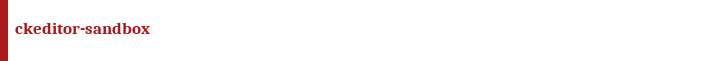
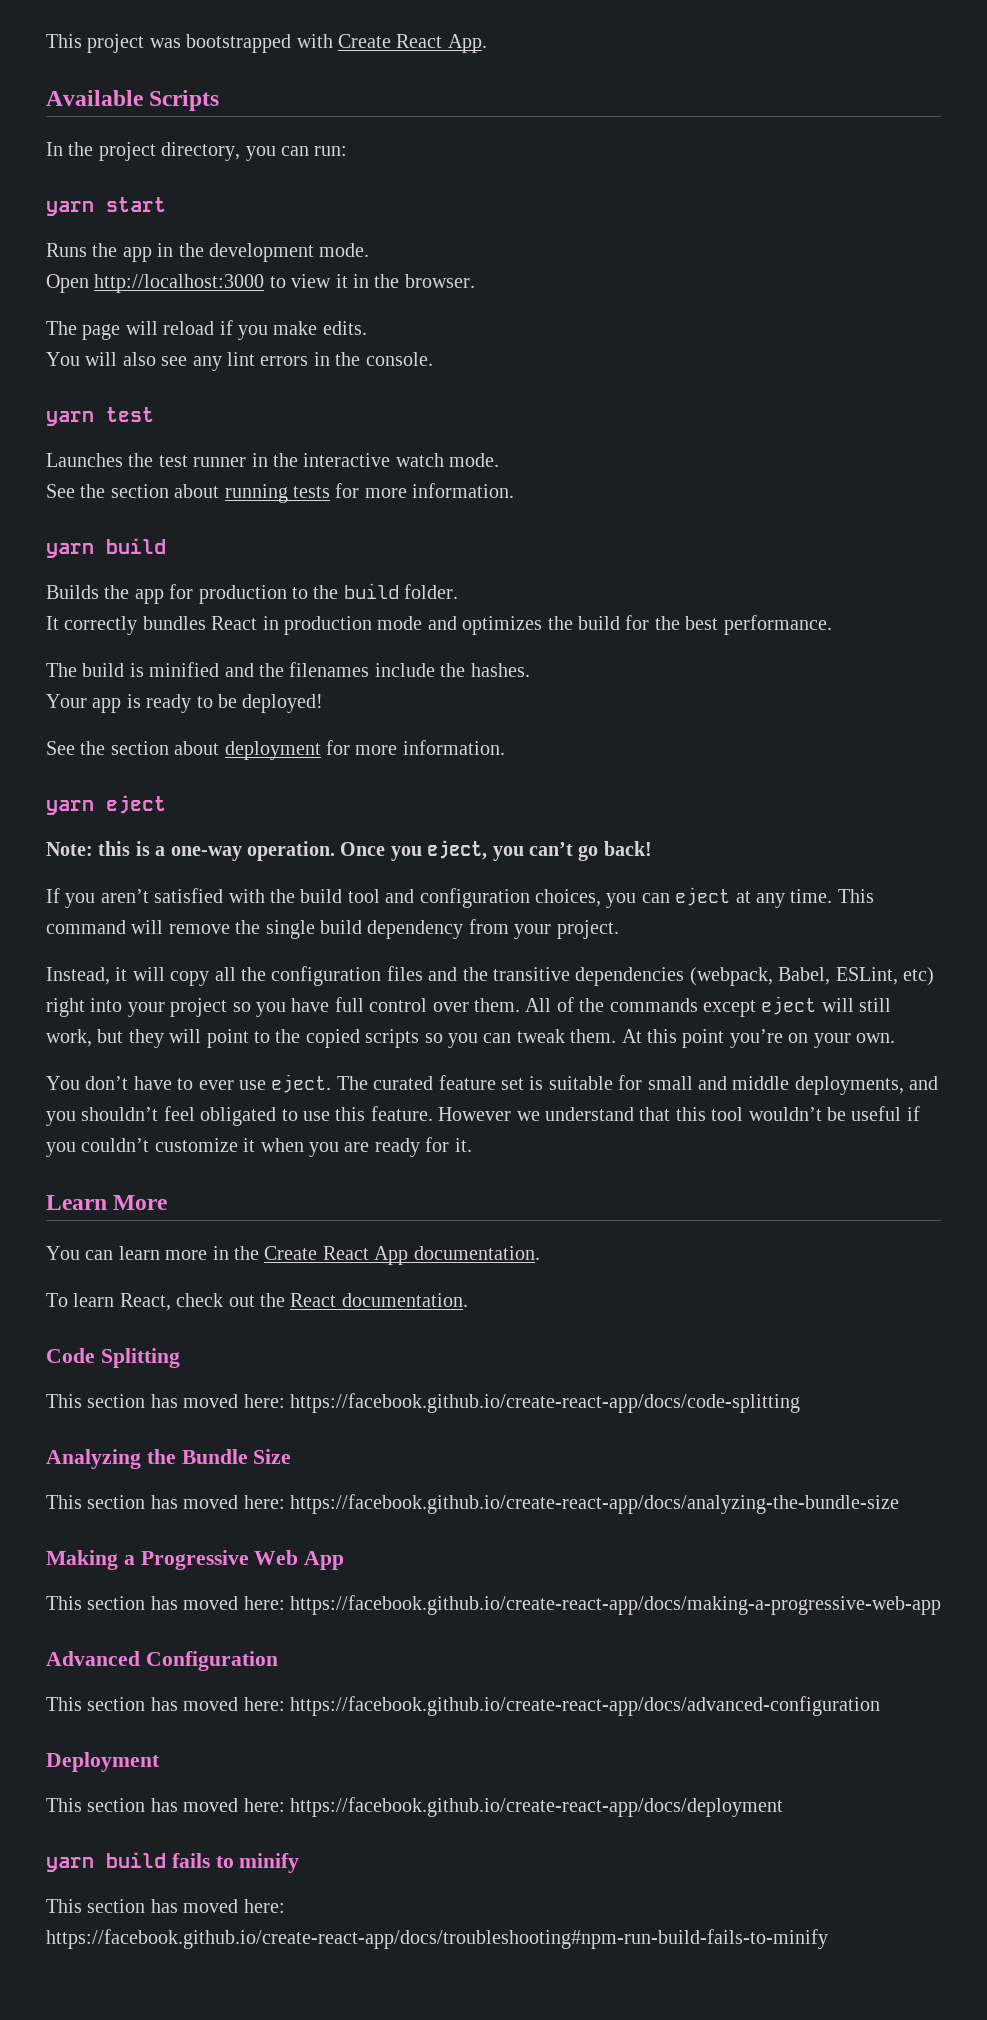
[15,22,150,34] ckeditor-sandbox -> [46,34,487,53] [46,90,220,111] [46,142,348,161] [46,197,166,216] [46,243,370,262] [46,274,475,293] [46,320,367,340] [46,352,433,371] [46,407,154,426] [46,453,500,467] [46,483,515,503] [46,538,166,558] [46,583,459,604] [46,615,832,635] [46,662,530,677] [46,694,324,713] [46,740,505,760] [46,795,166,815] [46,840,652,861] [46,887,874,908] [46,919,619,939] [46,966,934,986] [46,996,892,1017] [46,1029,895,1048] [46,1074,939,1095] [46,1106,920,1126] [46,1137,472,1157] [46,1195,168,1210] [46,1246,540,1265] [46,1293,468,1311] [46,1348,180,1368] [46,1393,800,1413] [46,1449,292,1469] [46,1494,899,1514] [46,1550,345,1570] [46,1595,941,1615] [46,1651,278,1671] [46,1696,880,1716] [46,1752,160,1772] [46,1797,783,1817] [46,1852,300,1873] [46,1899,285,1913] [46,1929,828,1949] This project was bootstrapped with Create React App. // Available Scripts // In the project directory, you can run: // yarn start // Runs the app in the development mode. // Open http://localhost:3000 to view it in the browser. // The page will reload if you make edits. // You will also see any lint errors in the console. // yarn test // Launches the test runner in the interactive watch mode. // See the section about running tests for more information. // yarn build // Builds the app for production to the build folder. // It correctly bundles React in production mode and optimizes the build for the best performance. // The build is minified and the filenames include the hashes. // Your app is ready to be deployed! // See the section about deployment for more information. // yarn eject // Note: this is a one-way operation. Once you eject, you can’t go back! // If you aren’t satisfied with the build tool and configuration choices, you can eject at any time. This command will remove the single build dependency from your project. // Instead, it will copy all the configuration files and the transitive dependencies (webpack, Babel, ESLint, etc) right into your project so you have full control over them. All of the commands except eject will still work, but they will point to the copied scripts so you can tweak them. At this point you’re on your own. // You don’t have to ever use eject. The curated feature set is suitable for small and middle deployments, and you shouldn’t feel obligated to use this feature. However we understand that this tool wouldn’t be useful if you couldn’t customize it when you are ready for it. // Learn More // You can learn more in the Create React App documentation. // To learn React, check out the React documentation. // Code Splitting // This section has moved here: https://facebook.github.io/create-react-app/docs/code-splitting // Analyzing the Bundle Size // This section has moved here: https://facebook.github.io/create-react-app/docs/analyzing-the-bundle-size // Making a Progressive Web App // This section has moved here: https://facebook.github.io/create-react-app/docs/making-a-progressive-web-app // Advanced Configuration // This section has moved here: https://facebook.github.io/create-react-app/docs/advanced-configuration // Deployment // This section has moved here: https://facebook.github.io/create-react-app/docs/deployment // yarn build fails to minify // This section has moved here: https://facebook.github.io/create-react-app/docs/troubleshooting#npm-run-build-fails-to-minify

